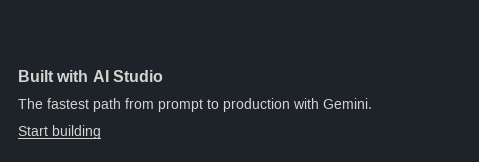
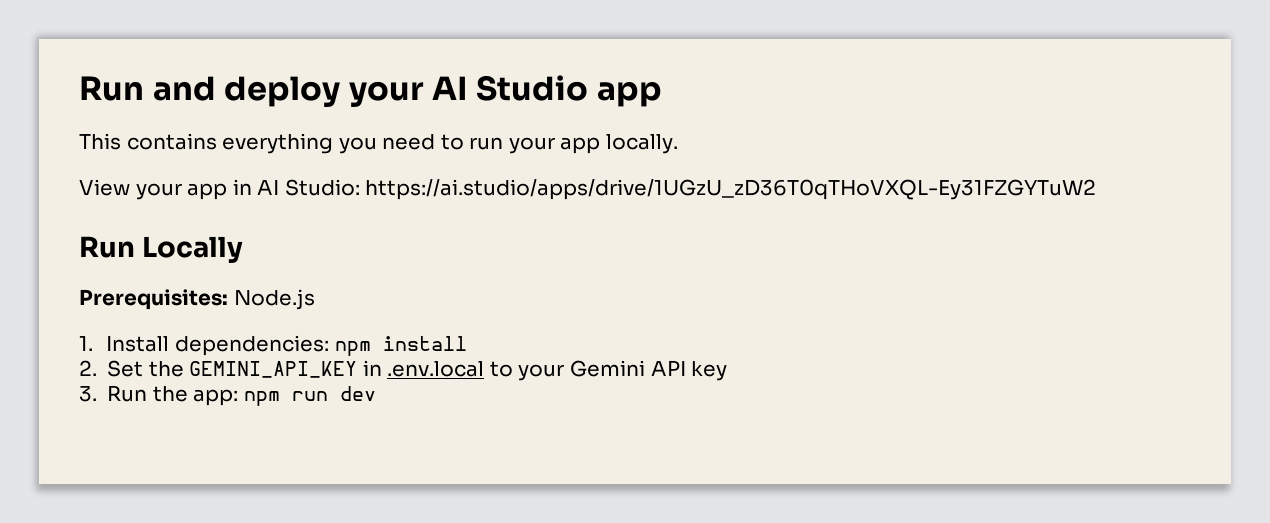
[18,70,163,82] [18,98,372,112] [18,125,101,139] Built with AI Studio // The fastest path from prompt to production with Gemini. // Start building -> [79,75,662,107] [79,133,678,154] [79,179,1097,200] [79,236,244,263] [79,289,315,310] [79,335,467,356] [79,360,728,381] [79,385,376,406] Run and deploy your AI Studio app // This contains everything you need to run your app locally. // View your app in AI Studio: https://ai.studio/apps/drive/1UGzU_zD36T0qTHoVXQL-Ey31FZGYTuW2 // Run Locally // Prerequisites: Node.js // 1. Install dependencies: npm install // 2. Set the GEMINI_API_KEY in .env.local to your Gemini API key // 3. Run the app: npm run dev

